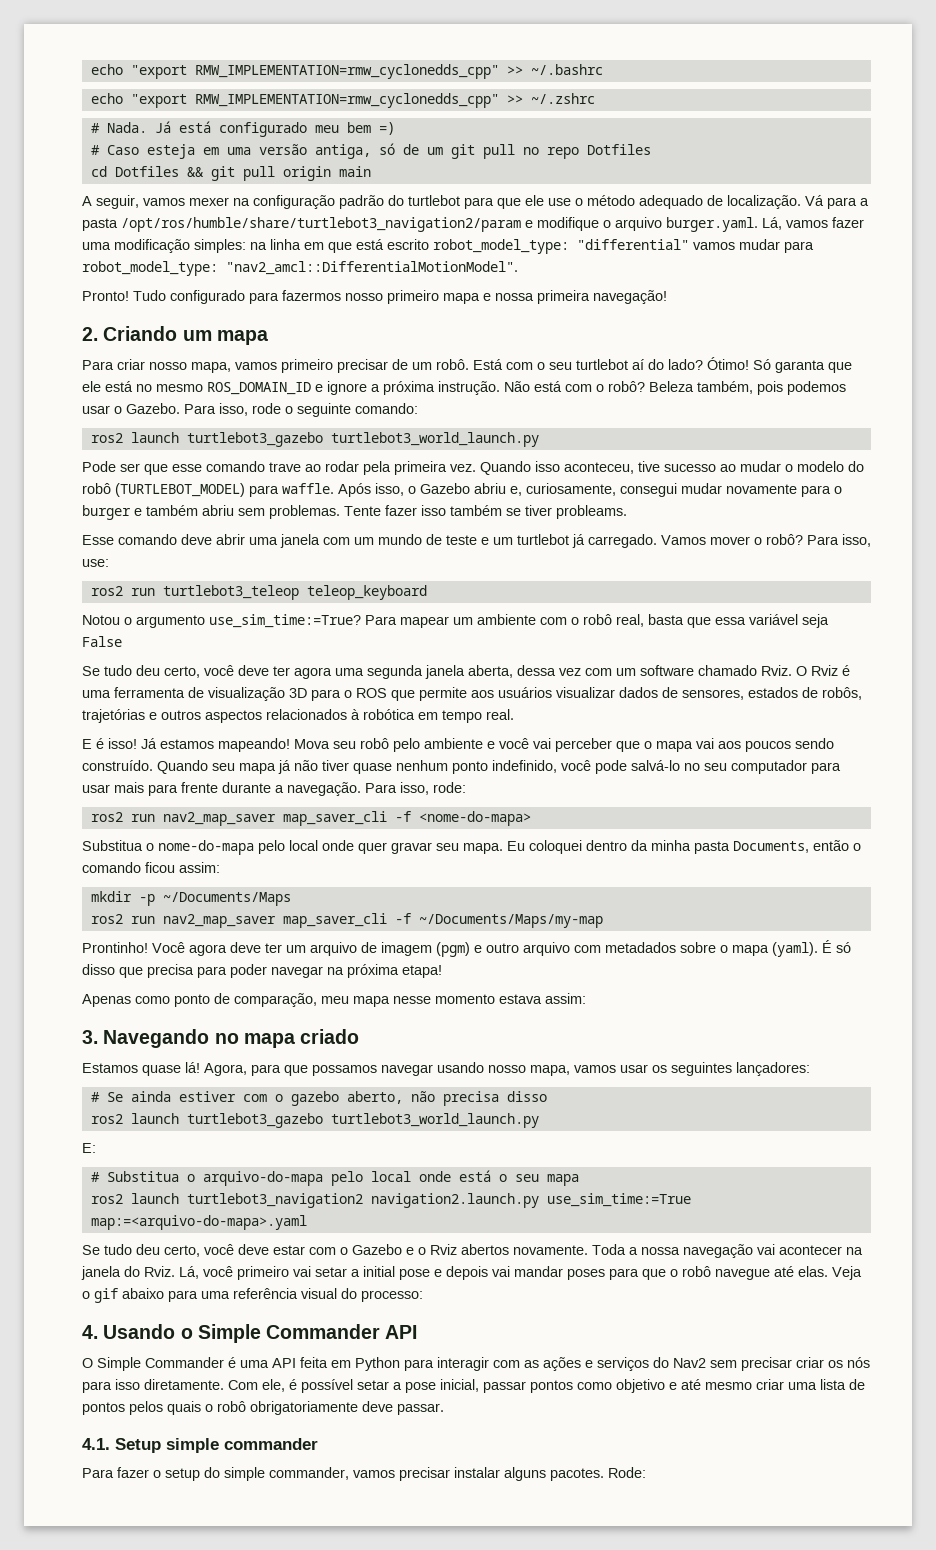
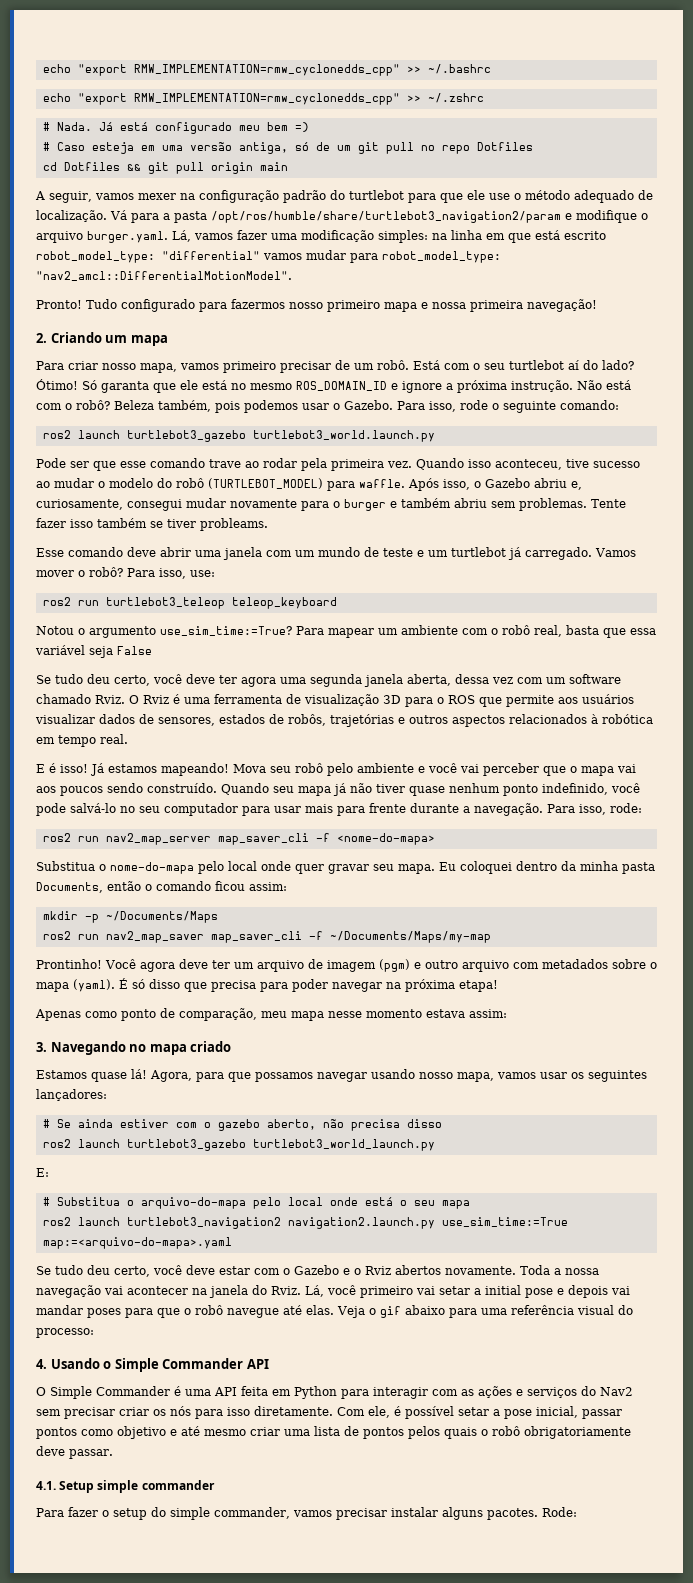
[330,432,539,447] turtlebot3_world_launch.py -> [252,430,435,442] turtlebot3_world.launch.py
[162,812,276,826] nav2_map_saver -> [105,833,211,845] nav2_map_server

